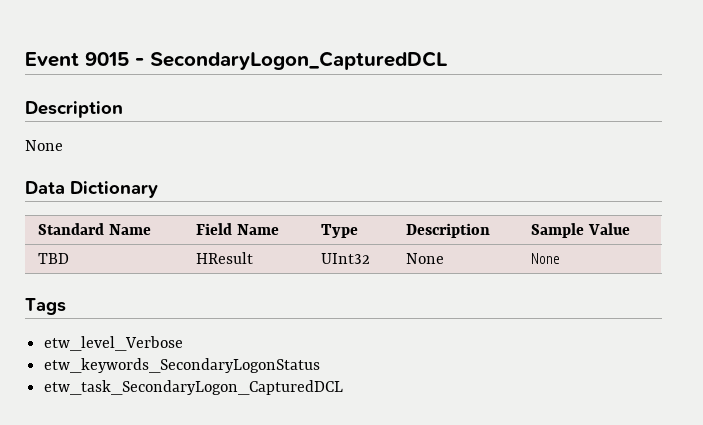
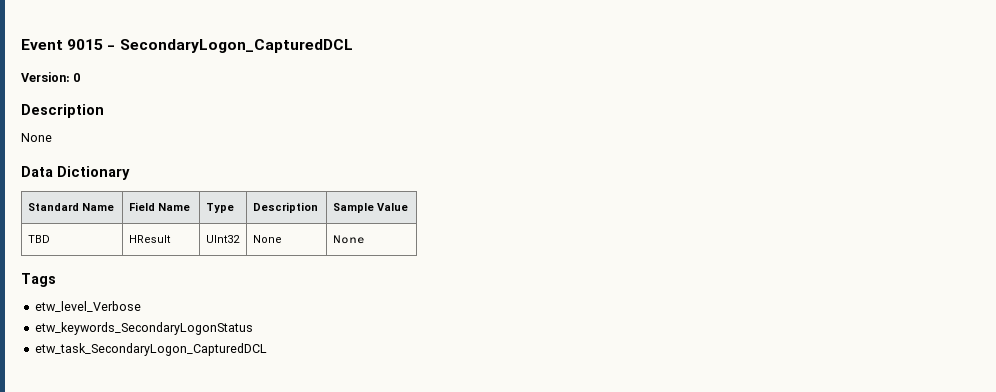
(447, 60) none -> [21,72,81,82] // Version: 0

